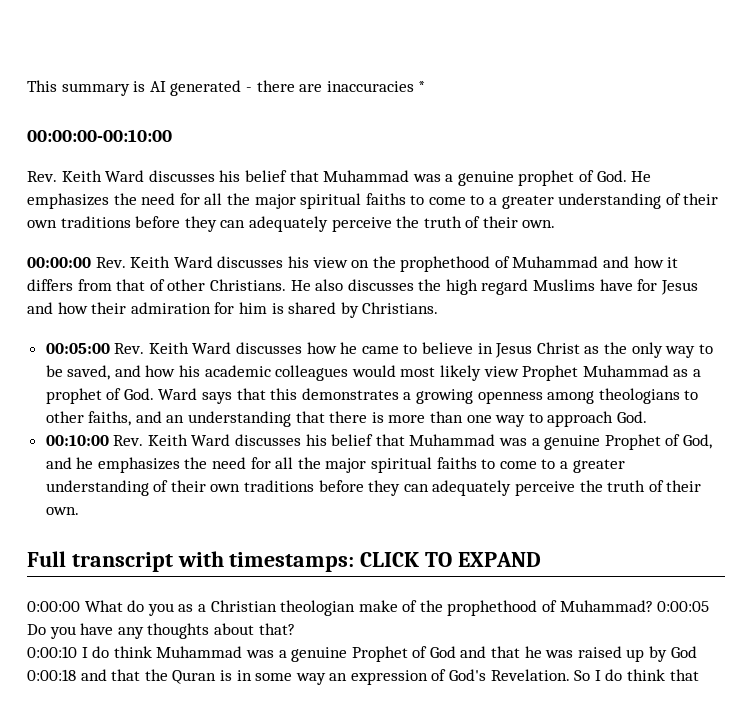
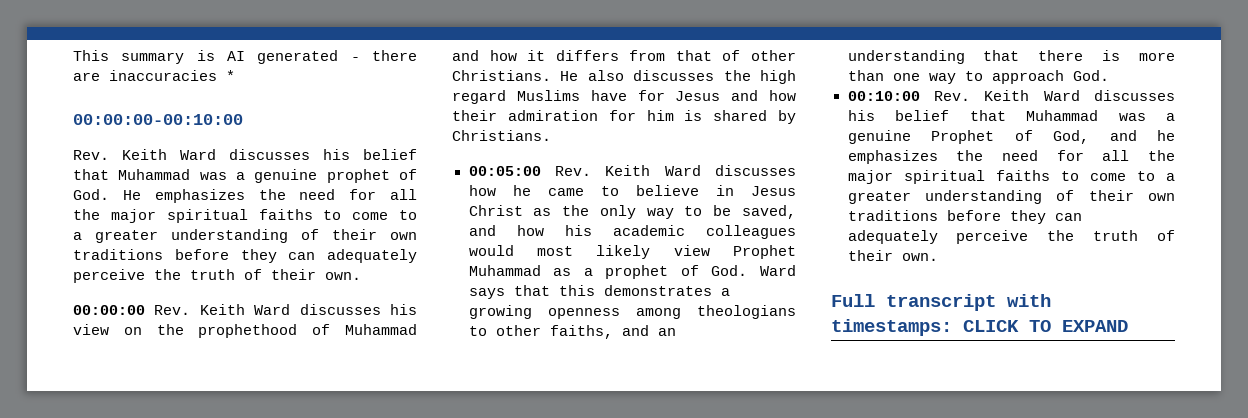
[27,600,710,616] [27,623,295,639] [27,646,697,662] [27,669,699,685] // 0:00:00 What do you as a Christian theologian make of the prophethood of Muhammad? 0:00:05 Do you have any thoughts about that? // 0:00:10 I do think Muhammad was a genuine Prophet of God and that he was raised up by God 0:00:18 and that the Quran is in some way an expression of God's Revelation. So I do think that -> (1128, 326) none

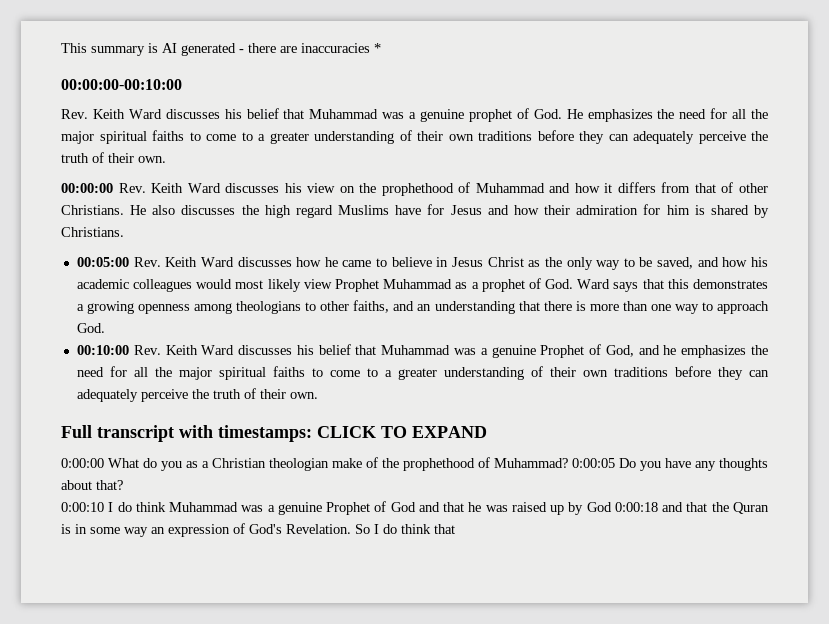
(1128, 326) none -> [61,457,768,471] [61,480,123,490] [61,501,769,515] [61,523,455,537] // 0:00:00 What do you as a Christian theologian make of the prophethood of Muhammad? 0:00:05 Do you have any thoughts about that? // 0:00:10 I do think Muhammad was a genuine Prophet of God and that he was raised up by God 0:00:18 and that the Quran is in some way an expression of God's Revelation. So I do think that

